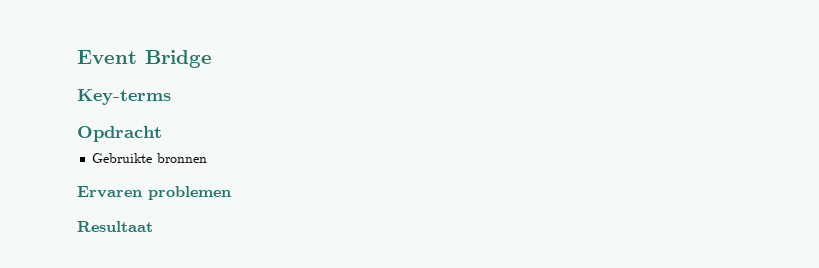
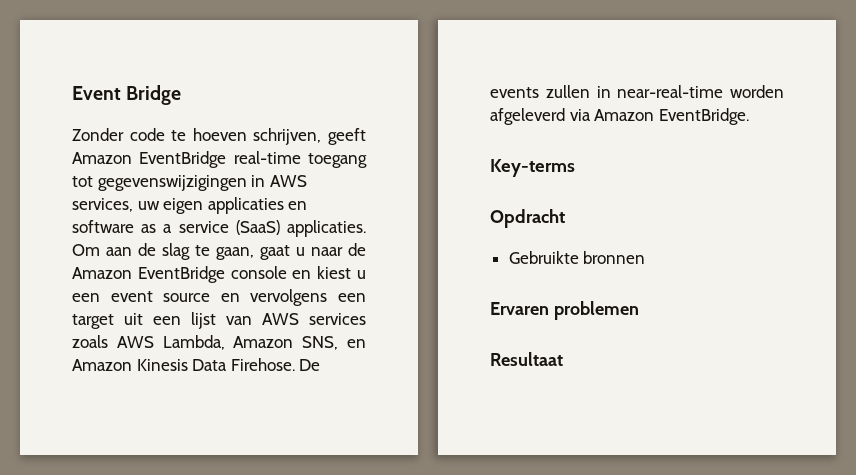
(212, 59) none -> [72,128,366,145] [72,151,367,168] [72,175,307,191] [72,197,308,214] [72,220,366,237] [72,243,366,260] [72,266,367,283] [72,289,366,306] [72,312,366,329] [72,335,367,350] [72,358,321,371] [490,85,784,98] [490,108,749,125] // Zonder code te hoeven schrijven, geeft Amazon EventBridge real-time toegang tot gegevenswijzigingen in AWS services, uw eigen applicaties en software as a service (SaaS) applicaties. Om aan de slag te gaan, gaat u naar de Amazon EventBridge console en kiest u een event source en vervolgens een target uit een lijst van AWS services zoals AWS Lambda, Amazon SNS, en Amazon Kinesis Data Firehose. De events zullen in near-real-time worden afgeleverd via Amazon EventBridge.

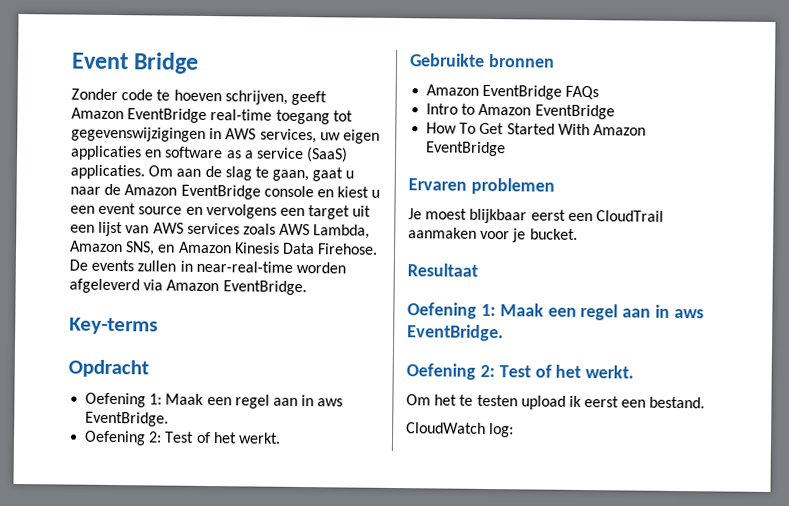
[508,251,646,264] [490,301,639,320] [490,352,563,366] Gebruikte bronnen // Ervaren problemen // Resultaat -> [85,392,344,409] [85,411,170,427] [84,430,281,446] [409,53,555,68] [426,84,600,100] [426,103,615,120] [426,122,646,136] [426,141,507,157] [408,177,555,195] [408,208,664,224] [408,227,578,243] [407,263,478,277] [407,302,705,321] [407,324,504,342] [406,363,635,380] [406,394,706,410] [406,422,515,438] Oefening 1: Maak een regel aan in aws EventBridge. // Oefening 2: Test of het werkt. // Gebruikte bronnen // Amazon EventBridge FAQs // Intro to Amazon EventBridge // How To Get Started With Amazon EventBridge // Ervaren problemen // Je moest blijkbaar eerst een CloudTrail aanmaken voor je bucket. // Resultaat // Oefening 1: Maak een regel aan in aws EventBridge. // Oefening 2: Test of het werkt. // Om het te testen upload ik eerst een bestand. // CloudWatch log:

